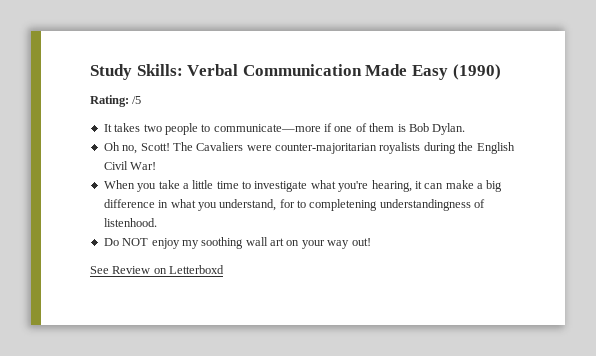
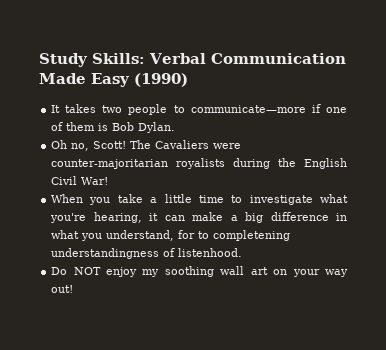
[90,95,142,107] // Rating: /5 -> (188, 80) none
[90,265,225,274] // See Review on Letterboxd -> (74, 289) none

